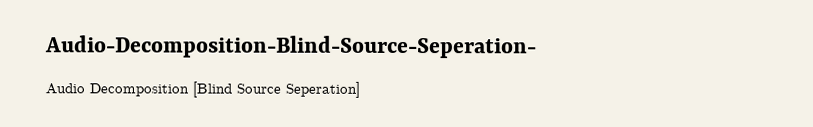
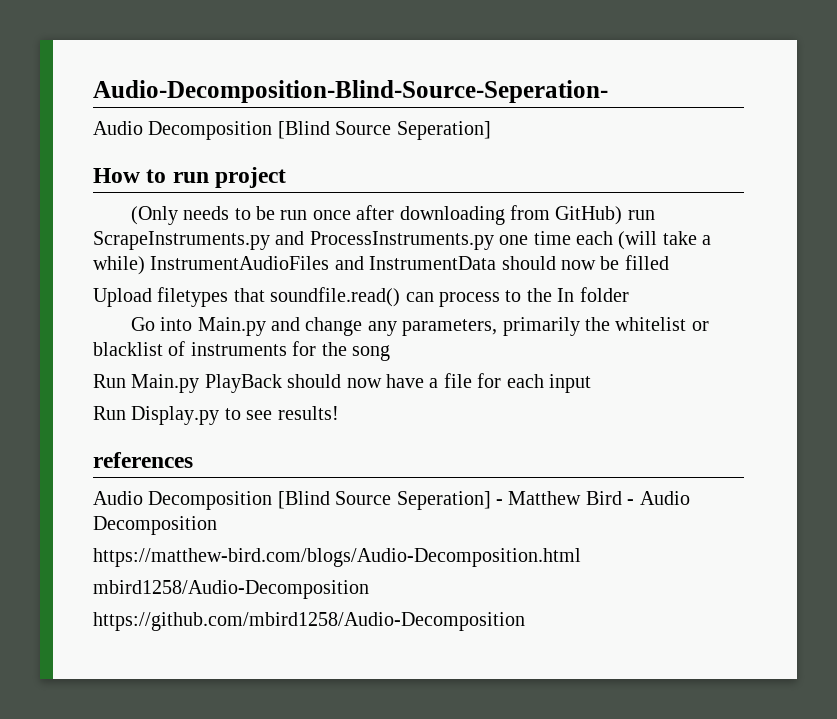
(360, 89) none -> [93,167,287,188] [130,205,655,225] [93,231,712,250] [93,255,669,275] [93,287,629,307] [130,317,709,336] [93,341,390,361] [93,373,591,393] [93,406,339,425] [93,452,193,468] [93,491,690,510] [93,516,217,535] [93,548,581,567] [93,580,369,599] [93,612,525,631] // How to run project // (Only needs to be run once after downloading from GitHub) run ScrapeInstruments.py and ProcessInstruments.py one time each (will take a while) InstrumentAudioFiles and InstrumentData should now be filled // Upload filetypes that soundfile.read() can process to the In folder // Go into Main.py and change any parameters, primarily the whitelist or blacklist of instruments for the song // Run Main.py PlayBack should now have a file for each input // Run Display.py to see results! // references // Audio Decomposition [Blind Source Seperation] - Matthew Bird - Audio Decomposition // https://matthew-bird.com/blogs/Audio-Decomposition.html // mbird1258/Audio-Decomposition // https://github.com/mbird1258/Audio-Decomposition

